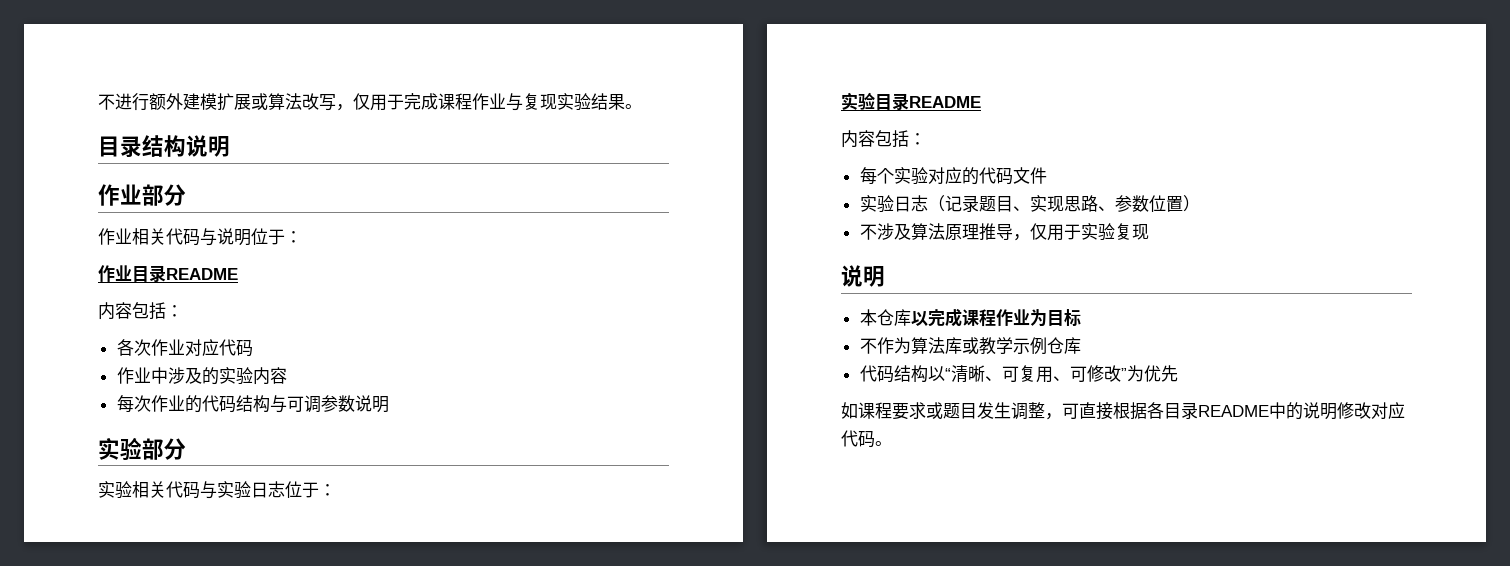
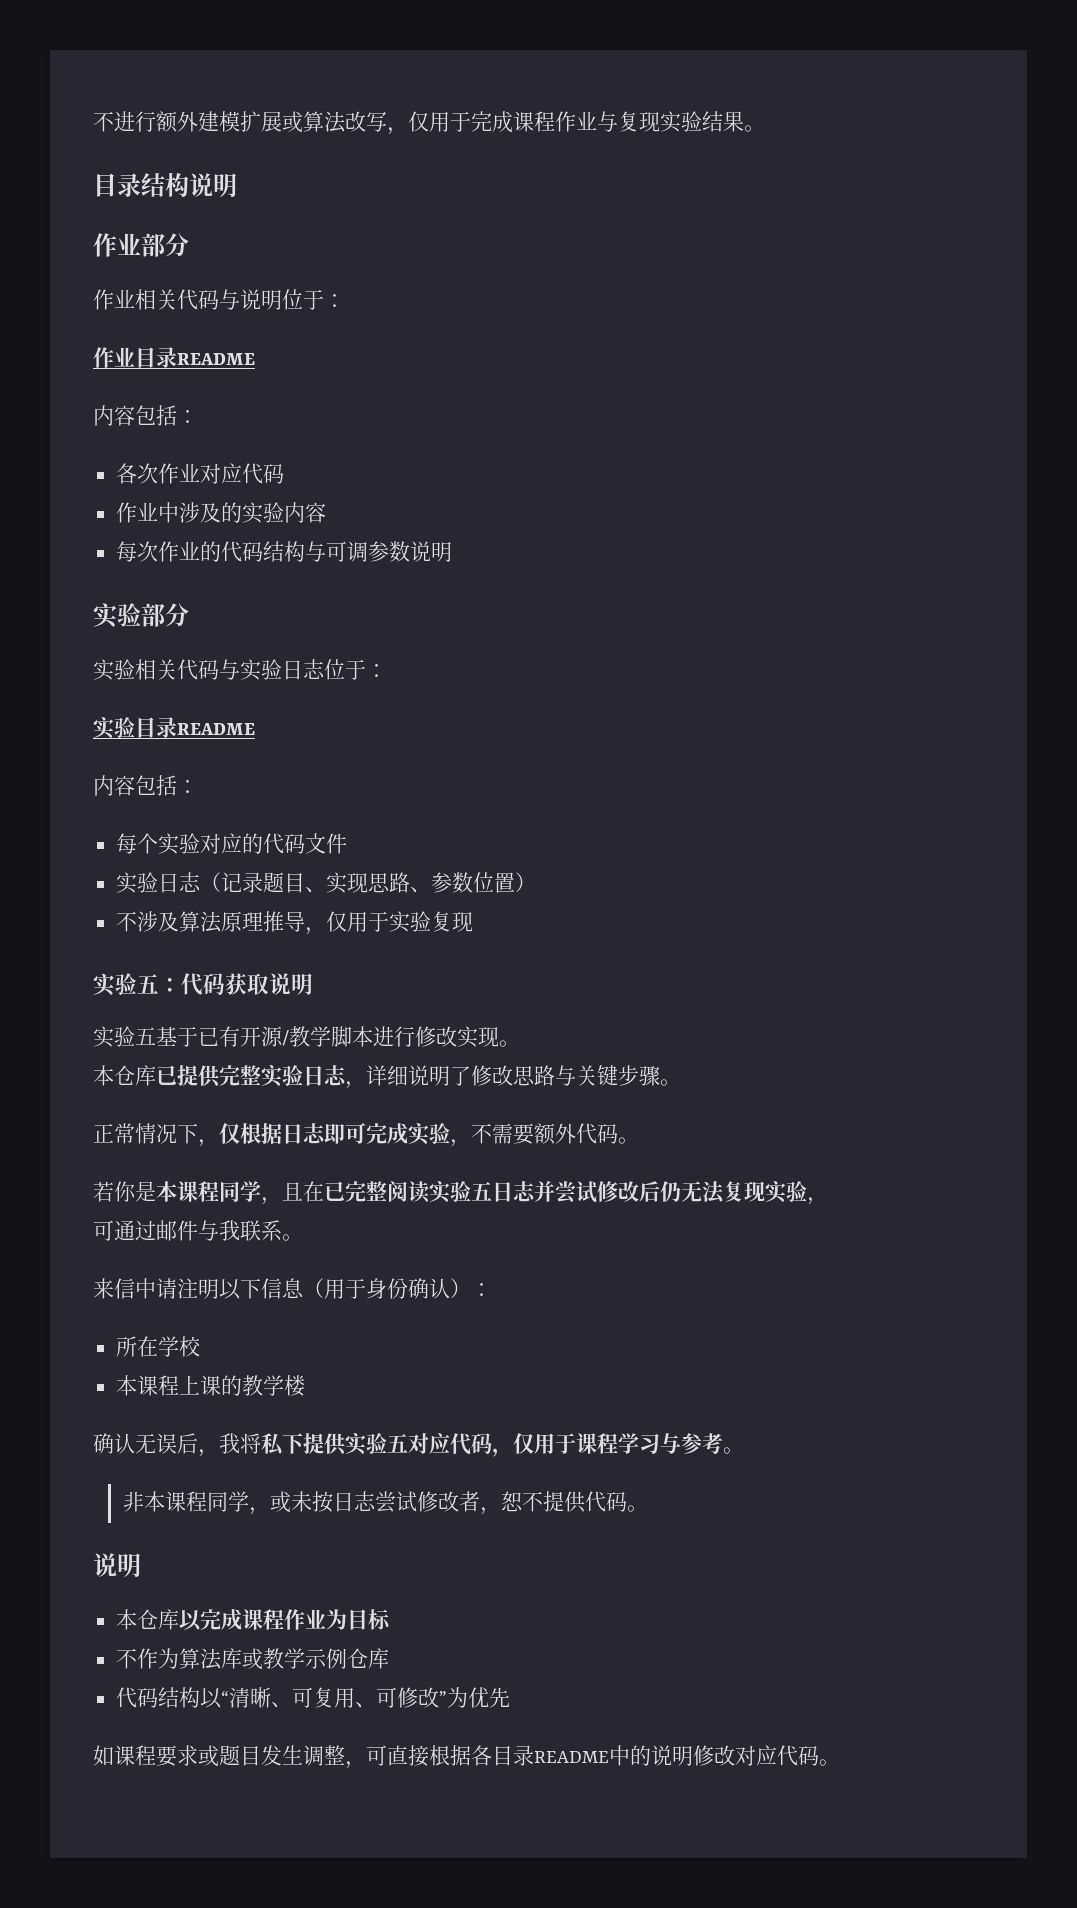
(1149, 232) none -> [93,973,313,996] [93,1026,520,1048] [93,1065,681,1089] [93,1123,639,1147] [93,1181,828,1205] [93,1220,303,1241] [93,1278,492,1300] [116,1336,202,1357] [116,1375,306,1397] [93,1433,744,1457] [122,1491,648,1515] // 实验五：代码获取说明 // 实验五基于已有开源/教学脚本进行修改实现。 // 本仓库已提供完整实验日志，详细说明了修改思路与关键步骤。 // 正常情况下，仅根据日志即可完成实验，不需要额外代码。 // 若你是本课程同学，且在已完整阅读实验五日志并尝试修改后仍无法复现实验， // 可通过邮件与我联系。 // 来信中请注明以下信息（用于身份确认）： // 所在学校 // 本课程上课的教学楼 // 确认无误后，我将私下提供实验五对应代码，仅用于课程学习与参考。 // 非本课程同学，或未按日志尝试修改者，恕不提供代码。

